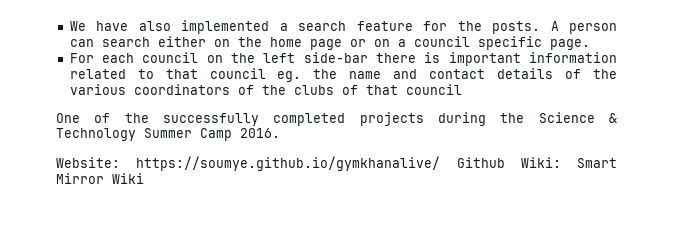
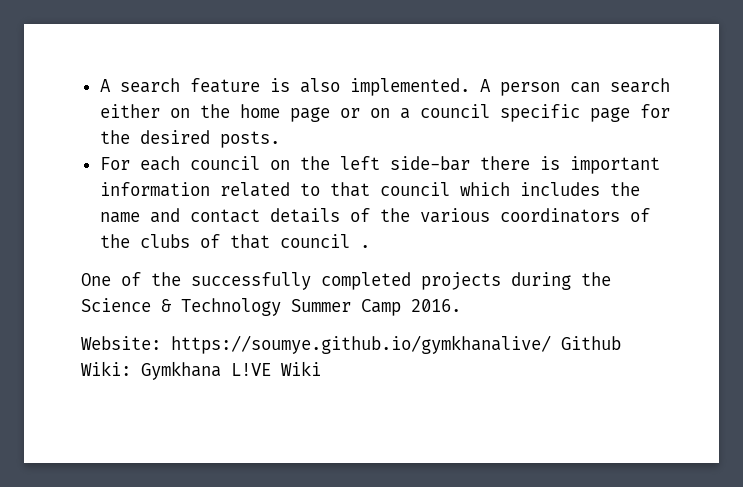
[69,20,541,34] We have also implemented a search feature for the posts. -> [99,78,470,96] A search feature is also implemented.
[549,39,590,50] page. -> [589,104,670,122] [99,130,280,148] page for the desired posts.
[277,71,302,82] eg. -> [459,182,600,196] which includes
(462, 89) none -> [359,245,370,248] .
[577,158,617,168] [56,173,104,184] Smart Mirror -> [141,361,271,380] Gymkhana L!VE

